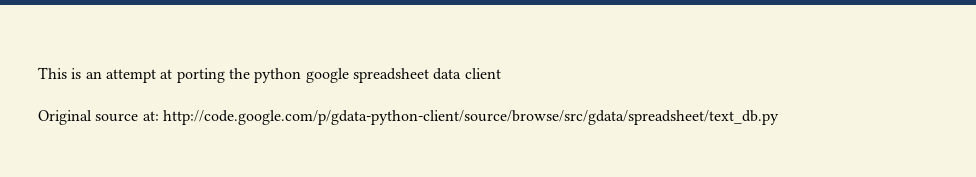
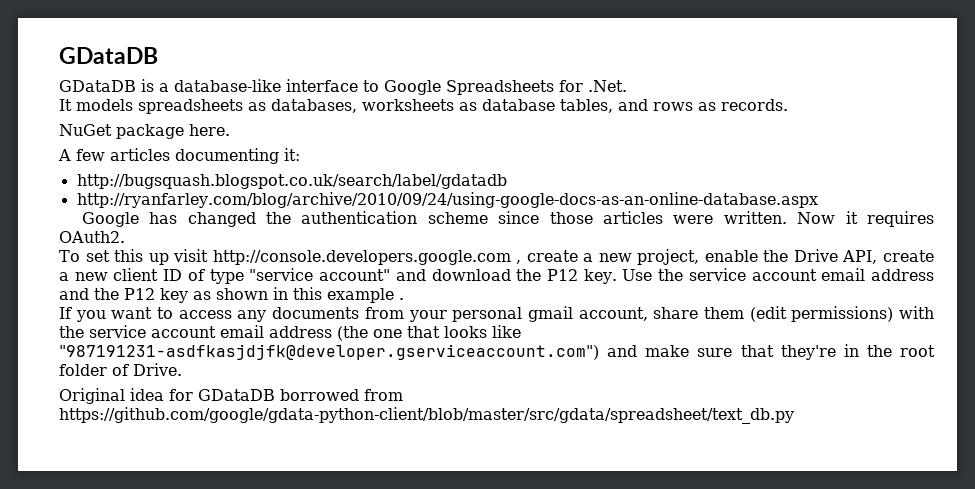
[38,67,501,83] [38,110,779,125] This is an attempt at porting the python google spreadsheet data client // Original source at: http://code.google.com/p/gdata-python-client/source/browse/src/gdata/spreadsheet/text_db.py -> [59,47,158,64] [59,79,627,95] [59,99,788,114] [59,124,230,139] [58,148,300,164] [76,174,507,189] [76,192,818,208] [81,211,935,227] [59,231,125,243] [59,249,934,265] [59,268,935,284] [59,287,404,303] [59,306,934,322] [59,325,521,341] [59,344,935,360] [59,363,182,376] [59,388,403,404] [59,407,794,424] GDataDB // GDataDB is a database-like interface to Google Spreadsheets for .Net. // It models spreadsheets as databases, worksheets as database tables, and rows as records. // NuGet package here. // A few articles documenting it: // http://bugsquash.blogspot.co.uk/search/label/gdatadb // http://ryanfarley.com/blog/archive/2010/09/24/using-google-docs-as-an-online-database.aspx // Google has changed the authentication scheme since those articles were written. Now it requires OAuth2. // To set this up visit http://console.developers.google.com , create a new project, enable the Drive API, create a new client ID of type "service account" and download the P12 key. Use the service account email address and the P12 key as shown in this example . // If you want to access any documents from your personal gmail account, share them (edit permissions) with the service account email address (the one that looks like "987191231-asdfkasjdjfk@developer.gserviceaccount.com") and make sure that they're in the root folder of Drive. // Original idea for GDataDB borrowed from https://github.com/google/gdata-python-client/blob/master/src/gdata/spreadsheet/text_db.py

